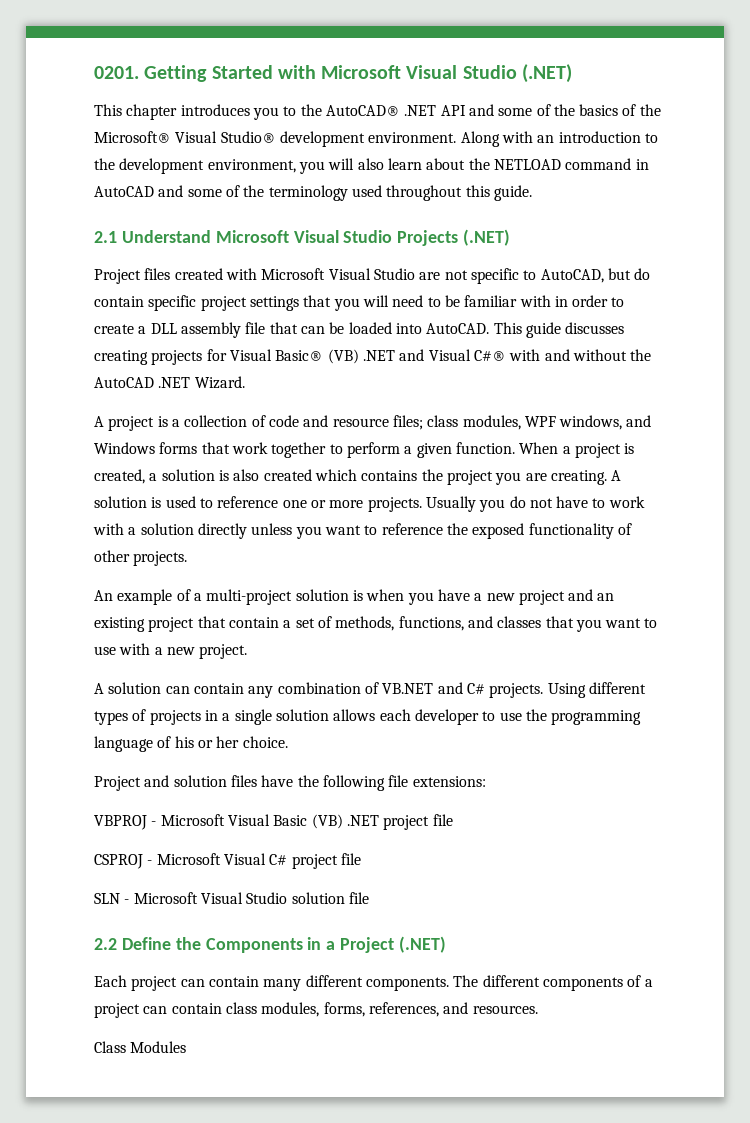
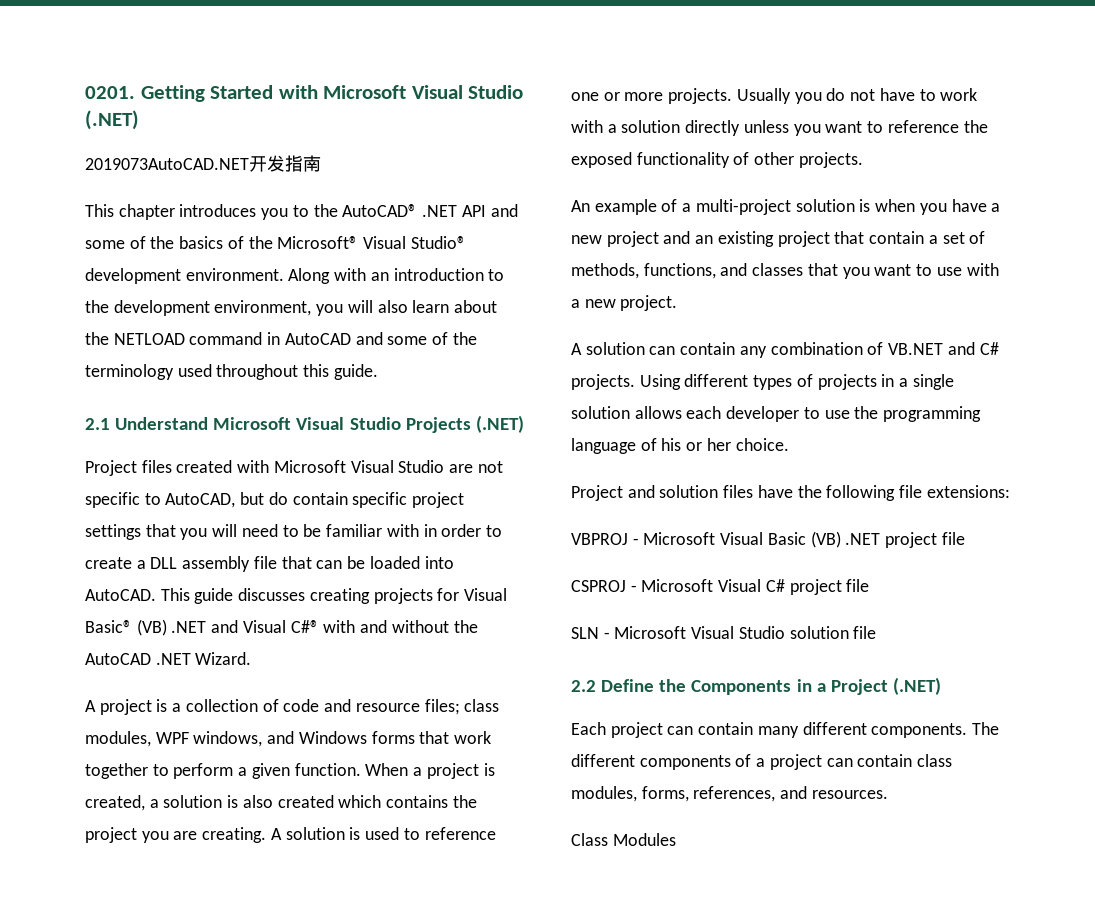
(572, 73) none -> [85,155,321,172] // 2019073AutoCAD.NET开发指南

